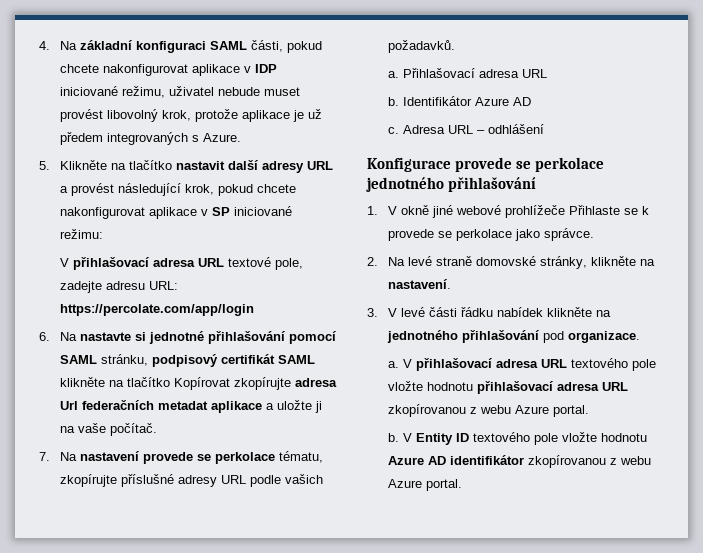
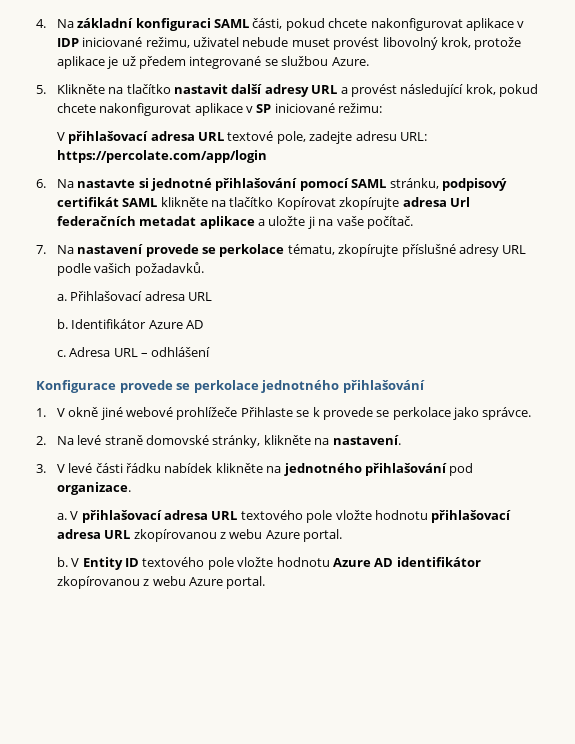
[106,132,199,145] integrovaných s -> [189,56,329,69] integrované se službou

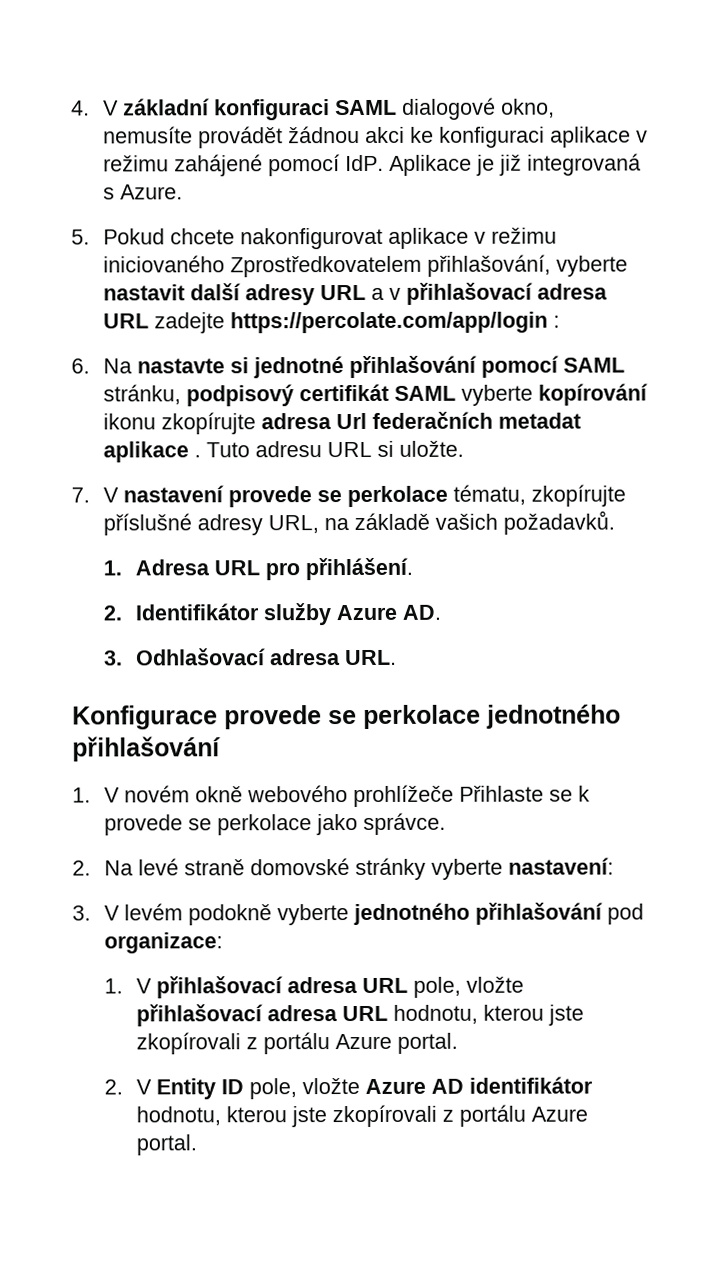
[56,19,74,28] Na -> [102,100,119,116] V
[252,18,525,31] [56,37,522,50] [56,56,369,69] [36,84,171,94] části, pokud chcete nakonfigurovat aplikace v IDP iniciované režimu, uživatel nebude muset provést libovolný krok, protože aplikace je už předem integrované se službou Azure. // 5. Klikněte na tlačítko -> [401,97,555,120] [102,126,648,149] [102,153,641,177] [102,184,183,200] [71,227,557,250] [102,254,628,278] dialogové okno, nemusíte provádět žádnou akci ke konfiguraci aplikace v režimu zahájené pomocí IdP. Aplikace je již integrovaná s Azure. // 5. Pokud chcete nakonfigurovat aplikace v režimu iniciovaného Zprostředkovatelem přihlašování, vyberte
[350,84,539,97] [56,103,383,116] [56,131,427,144] provést následující krok, pokud chcete nakonfigurovat aplikace v SP iniciované režimu: // V přihlašovací adresa URL textové pole, zadejte adresu URL: -> [388,282,608,305] [102,312,225,334] v přihlašovací adresa URL zadejte
(267, 156) none -> [552,315,560,328] :
[160,197,336,210] klikněte na tlačítko Kopírovat -> [460,383,648,406] [102,413,156,430] vyberte kopírování ikonu
[258,216,413,229] a uložte ji na vaše počítač. -> [193,440,464,458] . Tuto adresu URL si uložte.
[56,245,74,254] Na -> [102,487,119,503] V
[502,245,527,254] [56,263,91,276] URL podle -> [267,512,430,534] URL, na základě
[56,291,213,301] [56,319,204,329] [56,347,211,357] a. Přihlašovací adresa URL // b. Identifikátor Azure AD // c. Adresa URL – odhlášení -> [102,557,413,581] [102,603,441,626] [103,648,397,666] 1. Adresa URL pro přihlášení. // 2. Identifikátor služby Azure AD. // 3. Odhlašovací adresa URL.
[68,407,174,420] okně jiné webové -> [123,785,348,803] novém okně webového
[212,435,401,448] [36,463,282,473] stránky, klikněte na nastavení. // 3. V levé části řádku nabídek klikněte na -> [354,857,614,881] [72,903,349,926] stránky vyberte nastavení: // 3. V levém podokně vyberte
[56,482,131,495] [56,510,512,523] [56,529,263,542] organizace. // a. V přihlašovací adresa URL textového pole vložte hodnotu přihlašovací adresa URL zkopírovanou z webu -> [103,932,223,954] [103,976,524,999] [135,1004,584,1027] [135,1032,330,1055] organizace: // 1. V přihlašovací adresa URL pole, vložte přihlašovací adresa URL hodnotu, kterou jste zkopírovali z portálu
[56,557,68,567] b. -> [103,1079,123,1095] 2.
[142,557,481,570] [56,576,186,589] textového pole vložte hodnotu Azure AD identifikátor zkopírovanou z webu -> [248,1076,593,1100] [135,1104,526,1128] pole, vložte Azure AD identifikátor hodnotu, kterou jste zkopírovali z portálu

